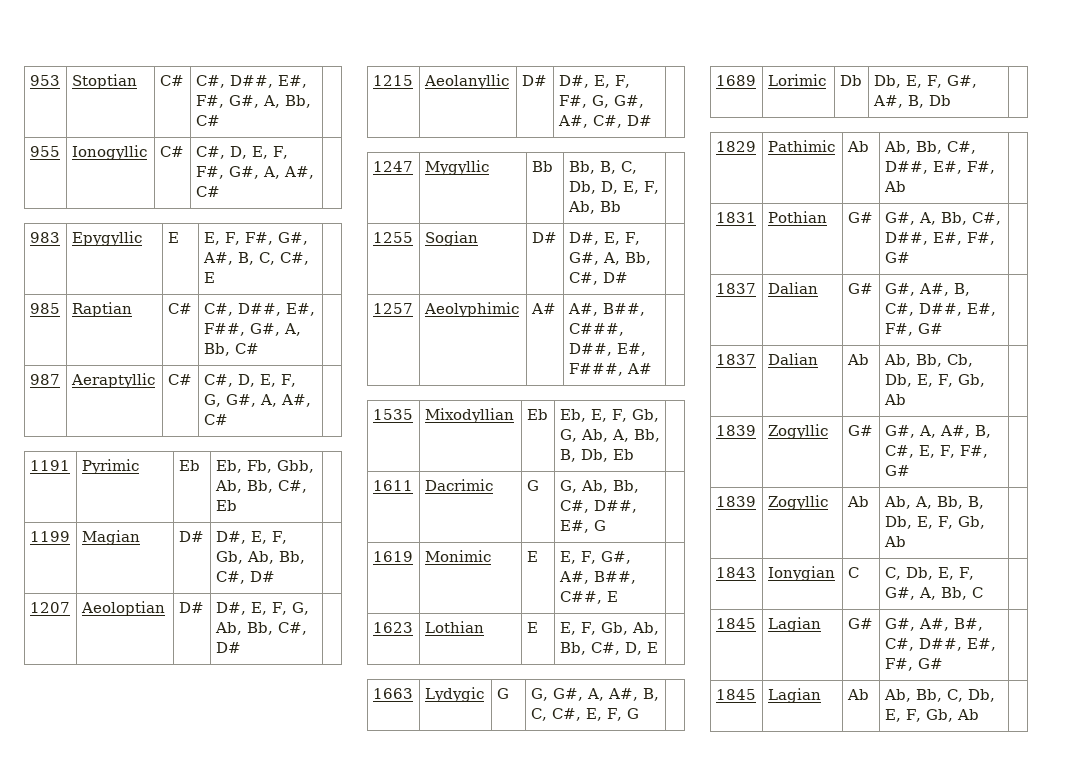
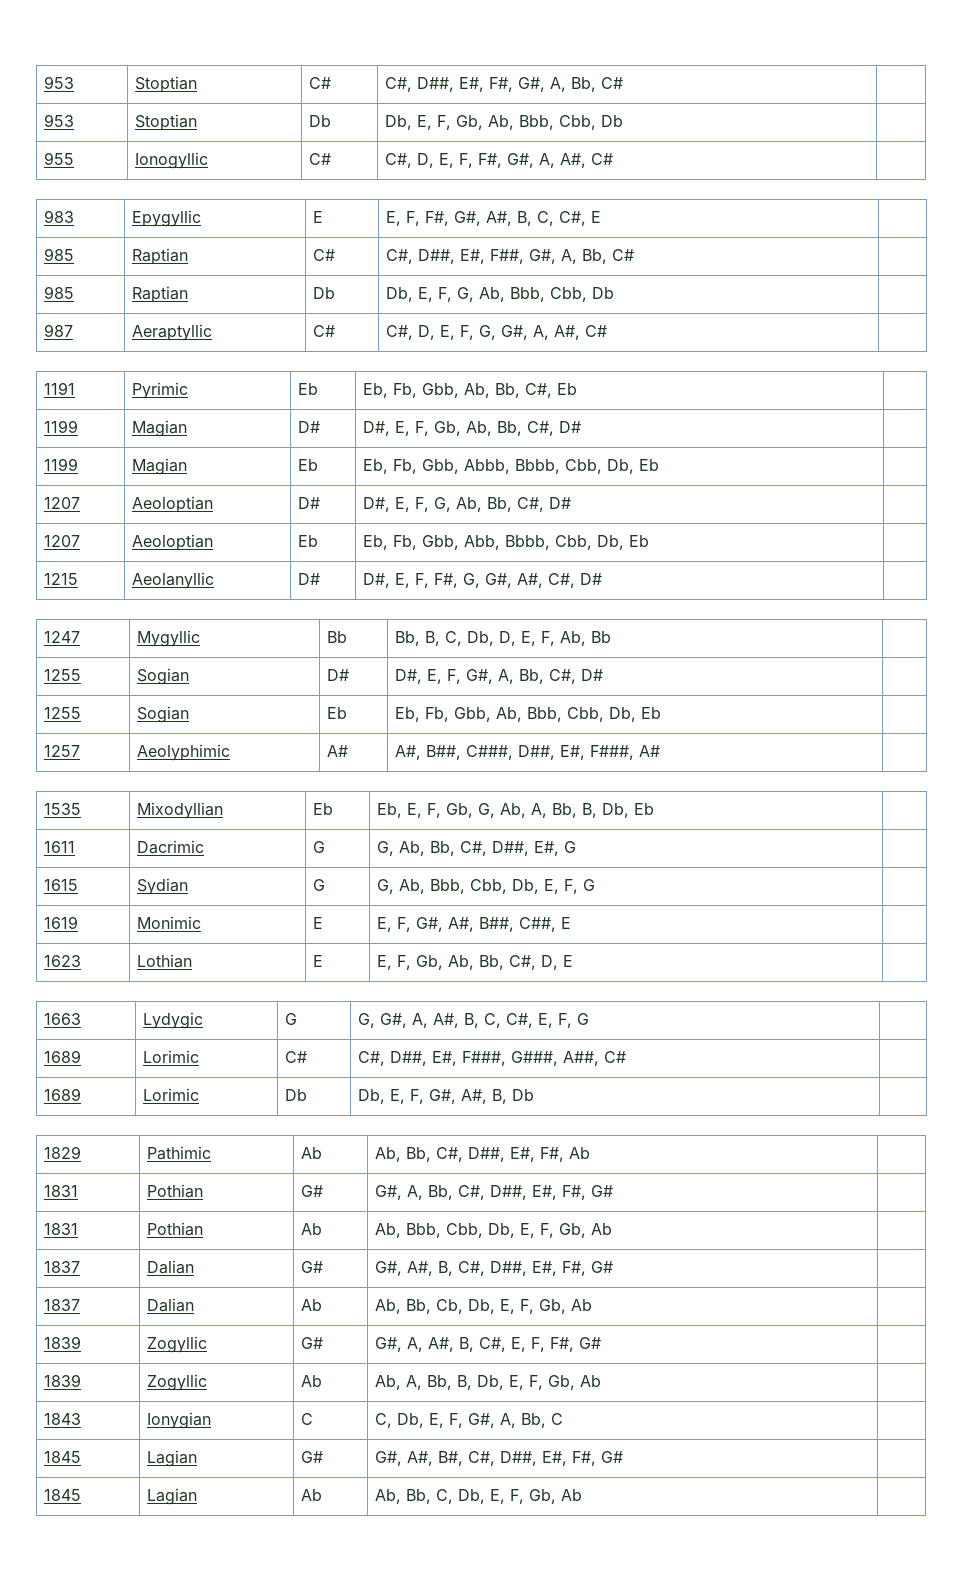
(220, 120) none -> [44,114,75,127] [135,114,198,131] [309,115,332,127] [385,115,624,130] // 953 | Stoptian | Db | Db, E, F, Gb, Ab, Bbb, Cbb, Db |
(259, 348) none -> [44,286,75,299] [132,286,189,303] [313,287,336,299] [386,287,615,302] // 985 | Raptian | Db | Db, E, F, G, Ab, Bbb, Cbb, Db |
(275, 576) none -> [44,458,79,471] [132,458,188,475] [298,459,319,471] [363,459,660,474] // 1199 | Magian | Eb | Eb, Fb, Gbb, Abbb, Bbbb, Cbb, Db, Eb |
(241, 647) none -> [44,535,81,547] [132,534,214,551] [298,535,319,547] [363,535,650,550] // 1207 | Aeoloptian | Eb | Eb, Fb, Gbb, Abb, Bbbb, Cbb, Db, Eb |
(628, 277) none -> [44,707,82,719] [137,706,190,723] [327,707,348,719] [395,707,662,722] // 1255 | Sogian | Eb | Eb, Fb, Gbb, Ab, Bbb, Cbb, Db, Eb |
(606, 525) none -> [44,879,79,891] [137,878,189,895] [313,879,326,891] [377,879,596,894] // 1615 | Sydian | G | G, Ab, Bbb, Cbb, Db, E, F, G |
(639, 713) none -> [44,1050,82,1063] [143,1050,200,1063] [285,1051,308,1063] [358,1051,627,1066] // 1689 | Lorimic | C# | C#, D##, E#, F###, G###, A##, C# |
(910, 257) none -> [44,1223,79,1235] [147,1222,204,1236] [301,1223,323,1235] [375,1223,613,1238] // 1831 | Pothian | Ab | Ab, Bbb, Cbb, Db, E, F, Gb, Ab |

